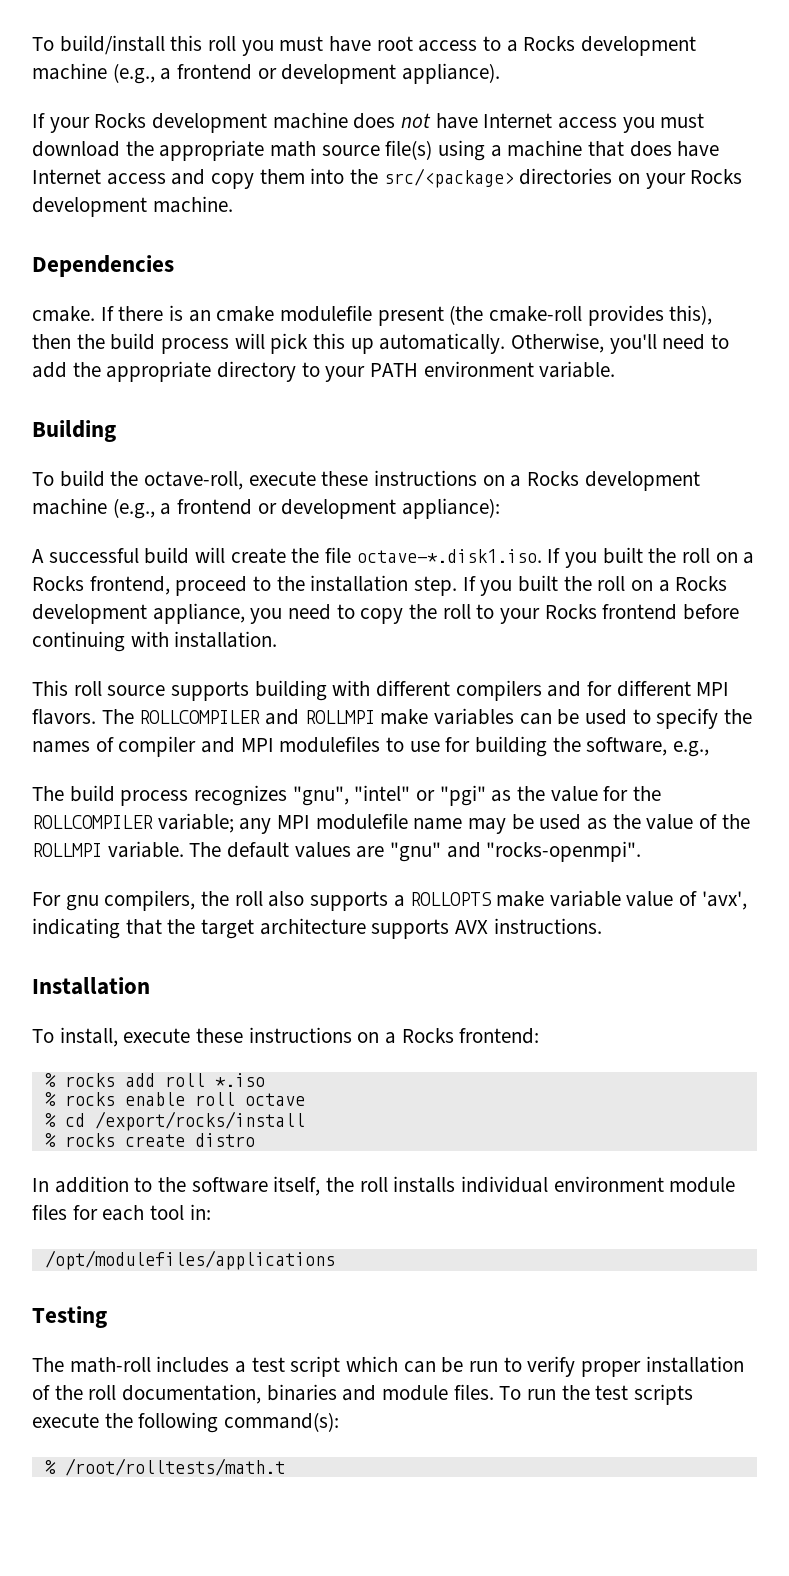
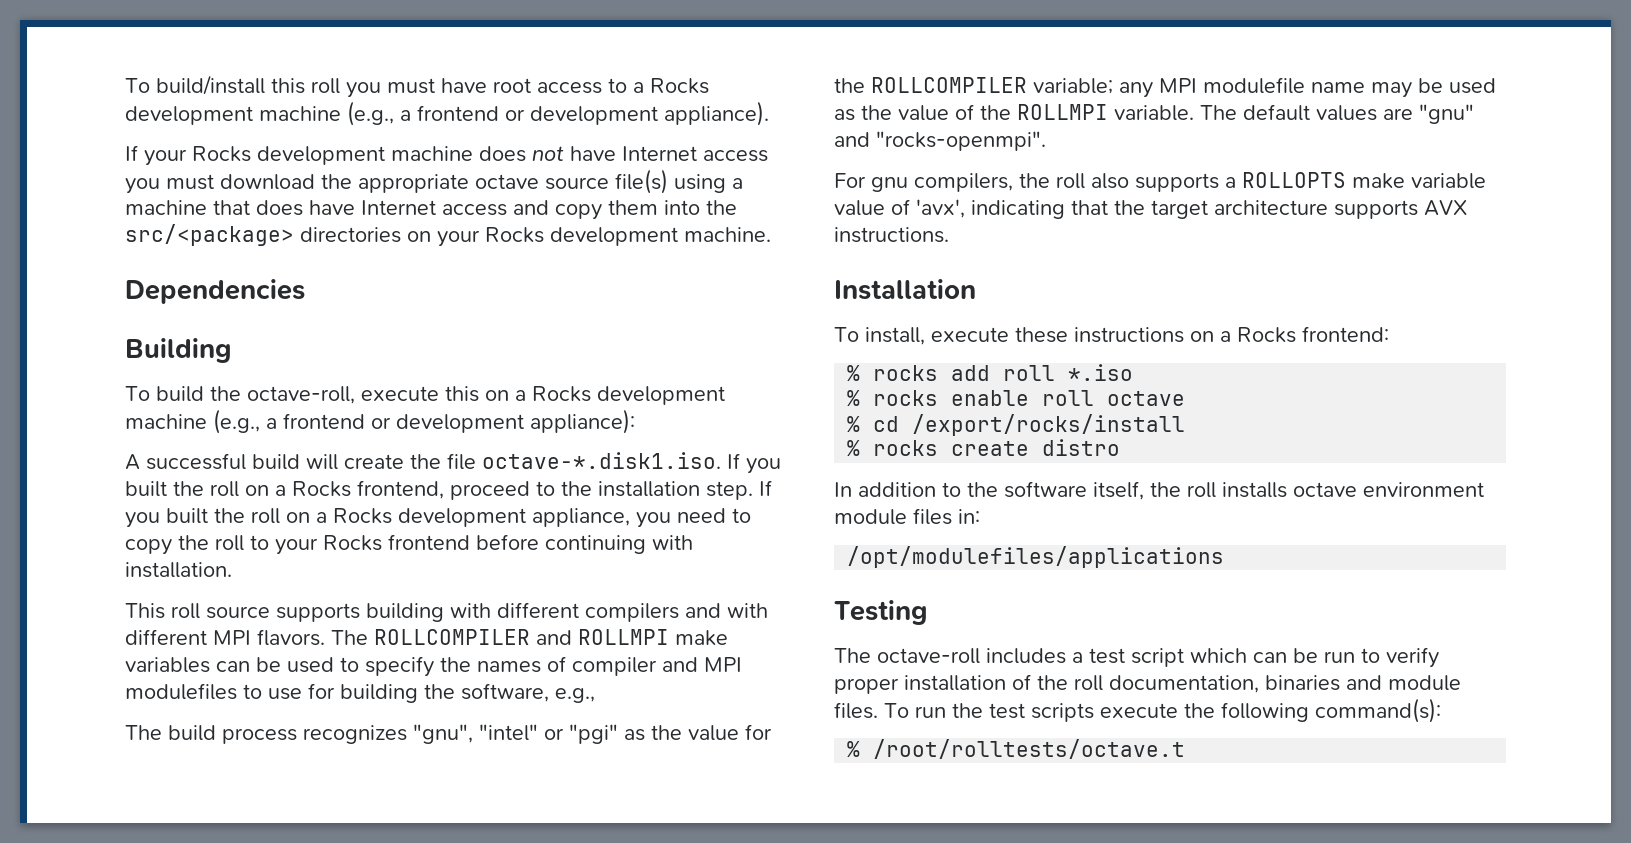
[270,141,317,157] math -> [475,174,539,189] octave
[32,305,713,326] [32,333,730,354] [32,361,616,382] // cmake. If there is an cmake modulefile present (the cmake-roll provides this), then the build process will pick this up automatically. Otherwise, you'll need to add the appropriate directory to your PATH environment variable. -> (305, 291) none
[321,470,478,486] these instructions -> [445,386,479,402] this
[587,681,613,696] for -> [727,603,768,618] with
[461,1176,549,1193] individual -> [1293,482,1357,497] octave
[72,1205,185,1221] for each tool -> (952, 516) none
[69,1357,151,1373] math-roll -> [877,648,980,664] octave-roll
[64,1458,285,1476] /root/rolltests/math.t -> [873,739,1186,759] /root/rolltests/octave.t

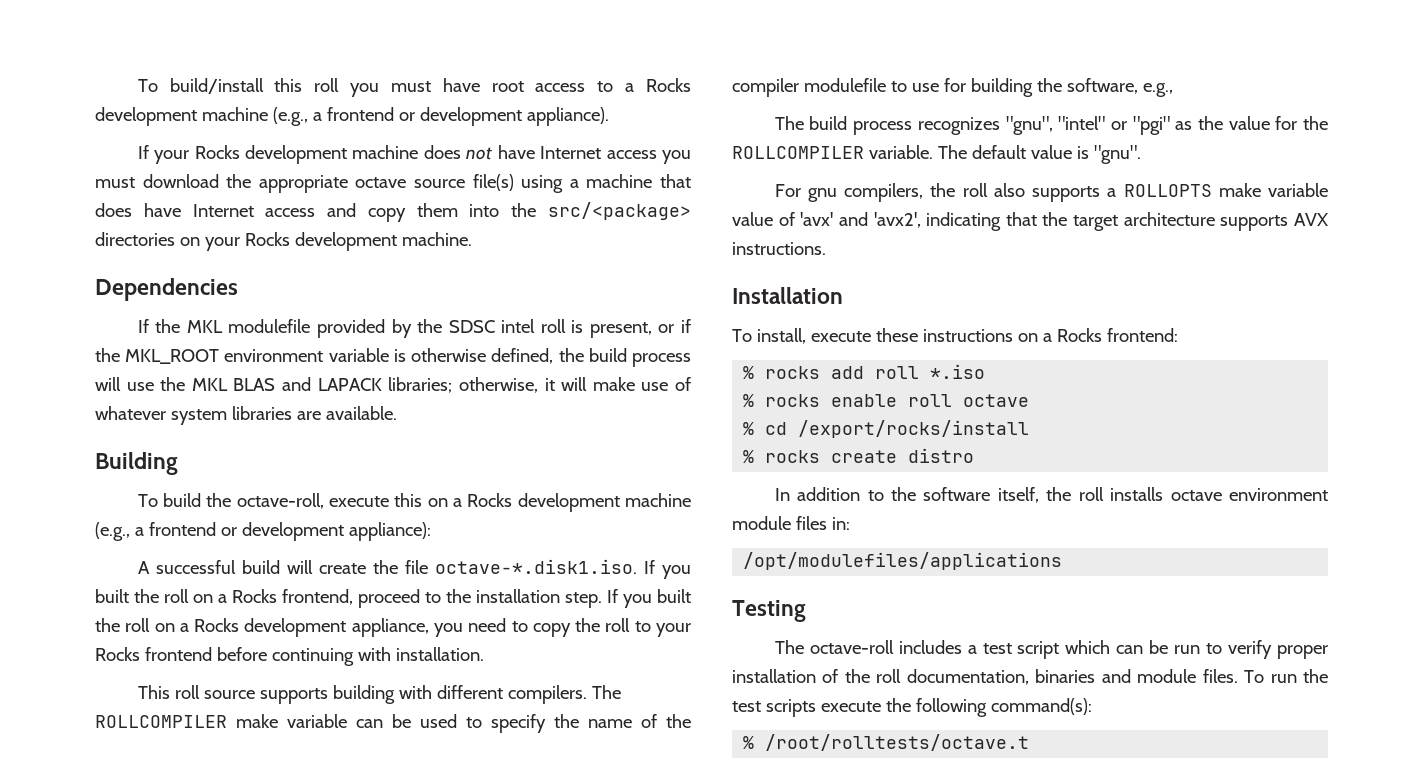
(305, 291) none -> [137,319,691,338] [95,348,691,367] [95,377,691,393] [95,406,397,425] // If the MKL modulefile provided by the SDSC intel roll is present, or if the MKL_ROOT environment variable is otherwise defined, the build process will use the MKL BLAS and LAPACK libraries; otherwise, it will make use of whatever system libraries are available.
[585,603,768,622] [125,629,728,646] [125,657,210,673] compilers and with different MPI flavors. The ROLLCOMPILER and ROLLMPI make variables -> [507,685,621,704] [95,714,347,728] compilers. The ROLLCOMPILER make variable
[477,656,742,676] [125,683,237,700] names of compiler and MPI modulefiles -> [588,714,691,728] [732,78,886,97] name of the compiler modulefile
[1033,77,1496,98] [834,104,1474,124] [834,131,1046,151] variable; any MPI modulefile name may be used as the value of the ROLLMPI variable. The default values are "gnu" and "rocks-openmpi". -> [868,145,1141,164] variable. The default value is "gnu".
[916,199,965,218] 'avx', -> [800,212,921,228] 'avx' and 'avx2',

